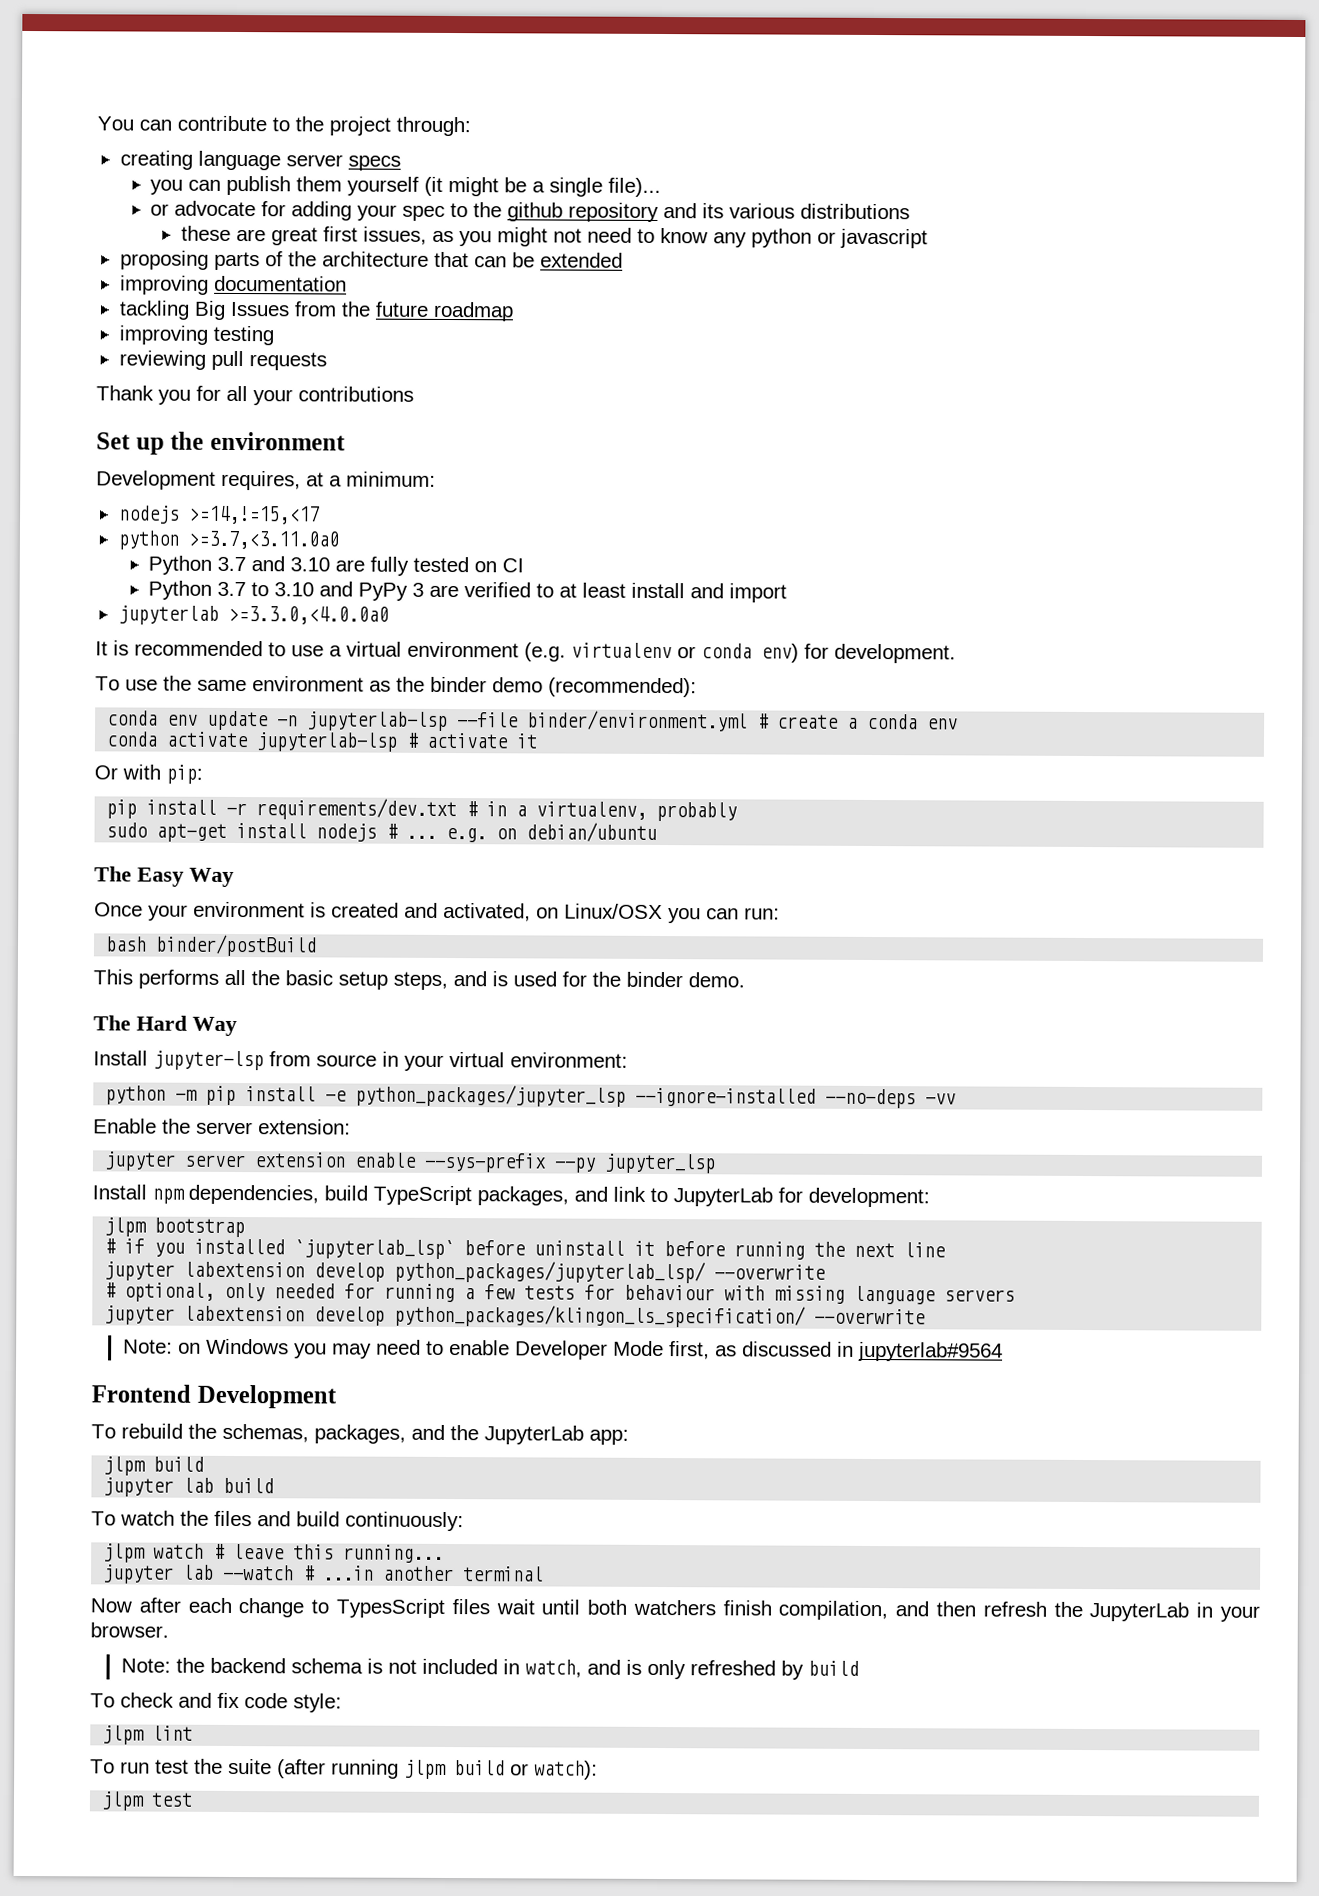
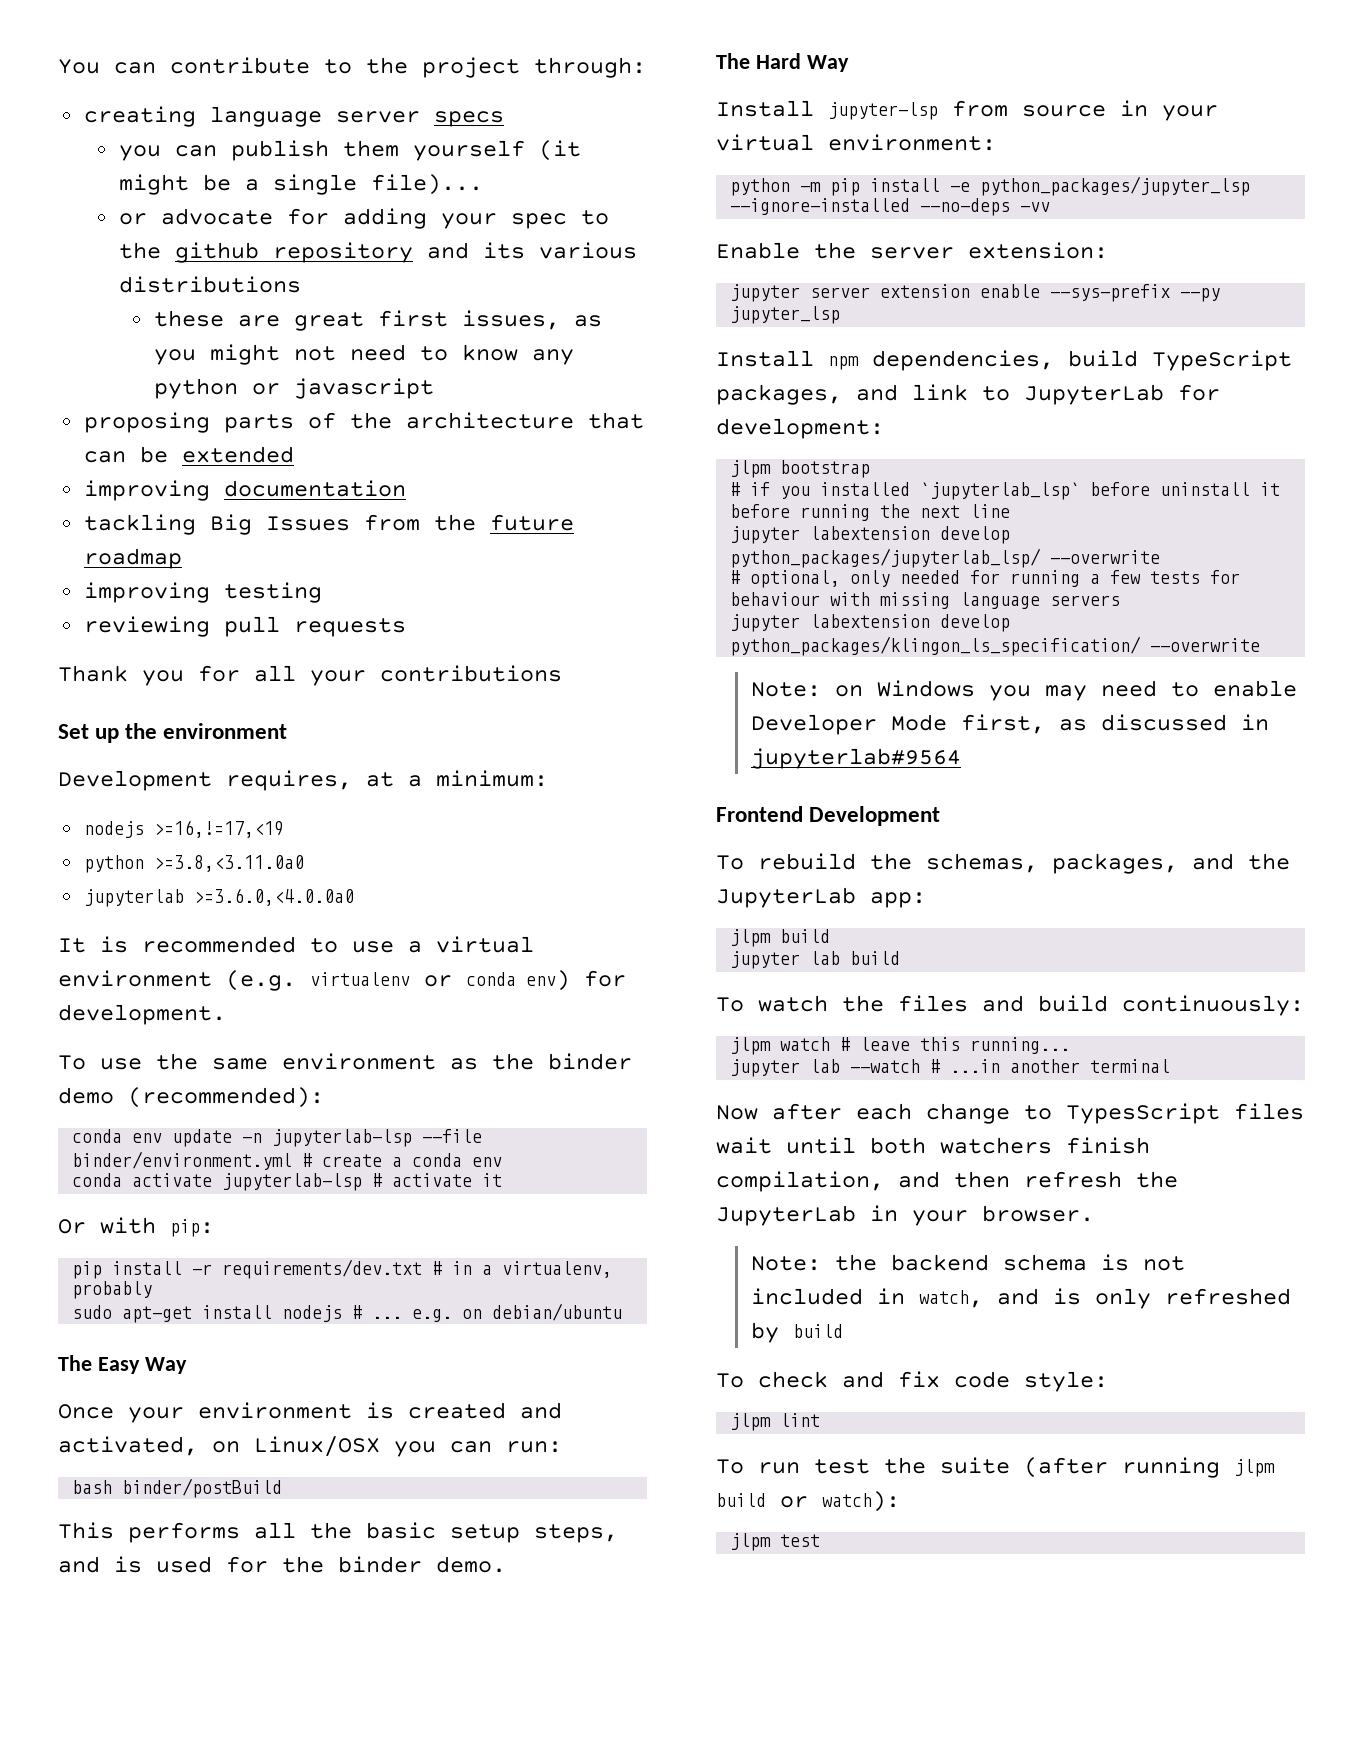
[187,505,320,525] [117,530,339,550] [148,555,525,576] [148,580,788,603] >=14,!=15,<17 // python >=3.7,<3.11.0a0 // Python 3.7 and 3.10 are fully tested on CI // Python 3.7 to 3.10 and PyPy 3 are verified to at least install and import -> [153,820,284,838] [83,855,304,873] >=16,!=17,<19 // python >=3.8,<3.11.0a0
[227,605,389,625] >=3.3.0,<4.0.0a0 -> [193,888,354,906] >=3.6.0,<4.0.0a0

